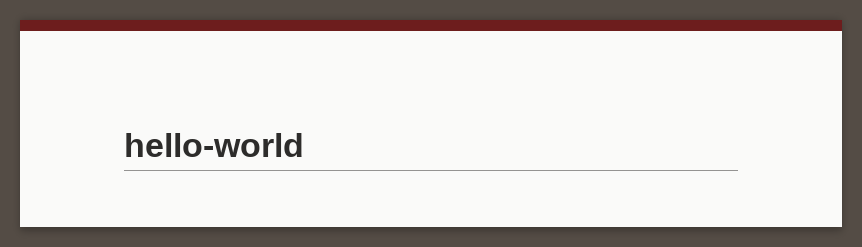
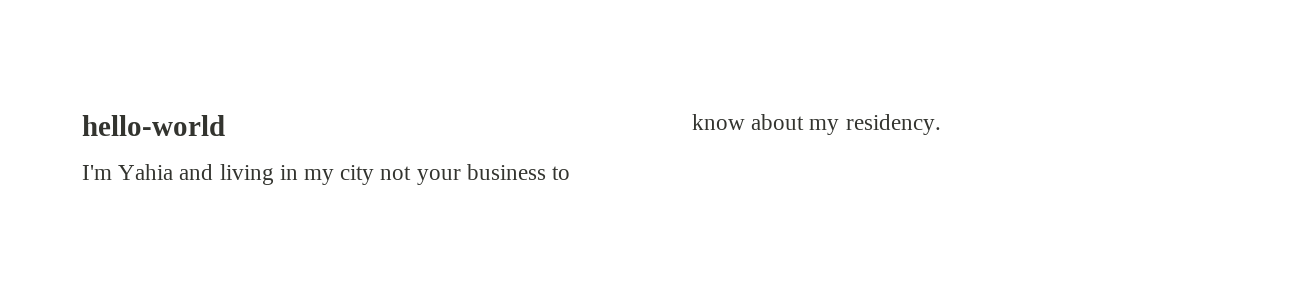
(304, 145) none -> [82,164,571,185] [692,114,941,135] // I'm Yahia and living in my city not your business to know about my residency.

